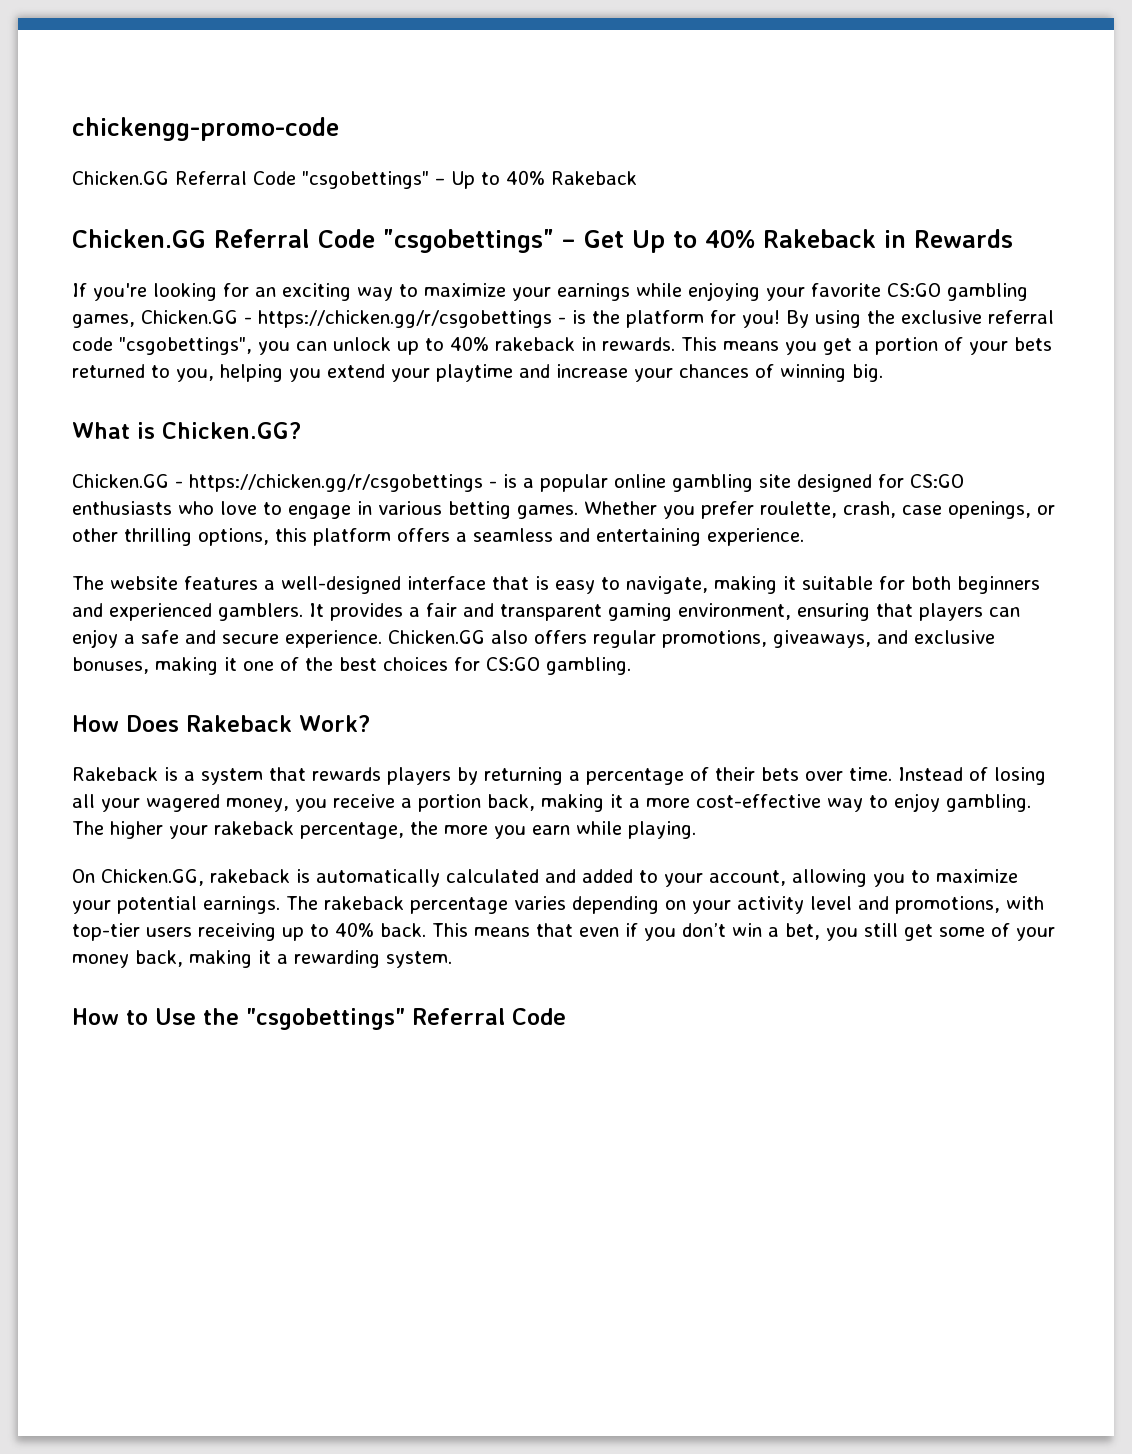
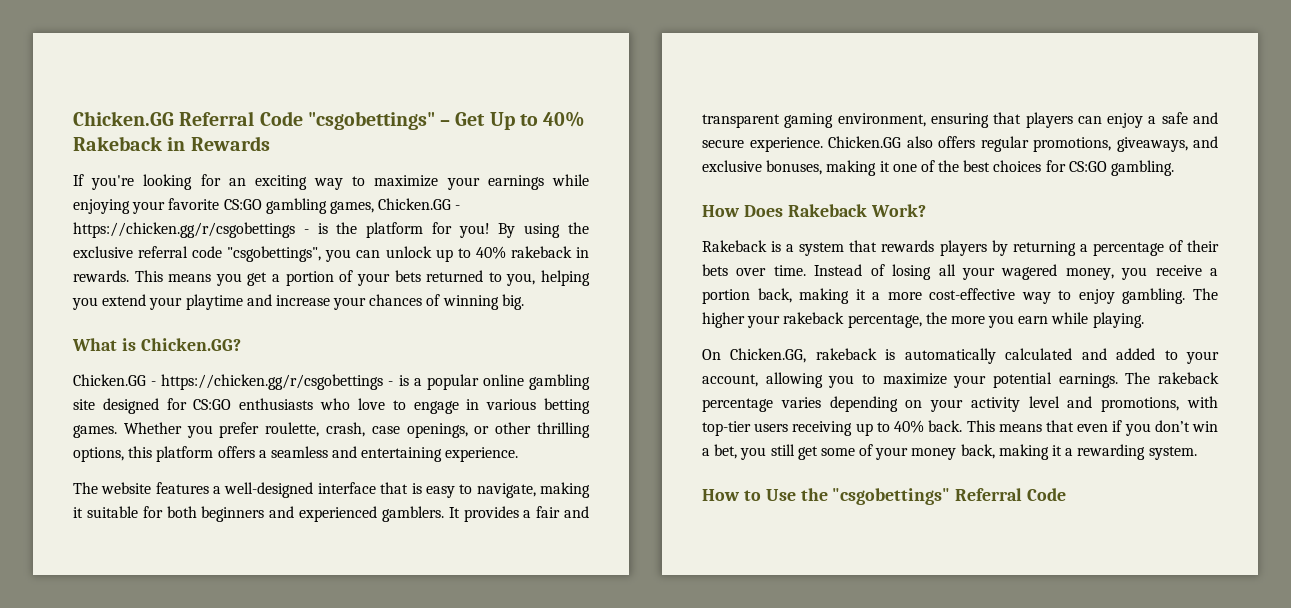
[72,117,339,141] [72,170,637,189] chickengg-promo-code // Chicken.GG Referral Code "csgobettings" – Up to 40% Rakeback // -> (73, 118) none

